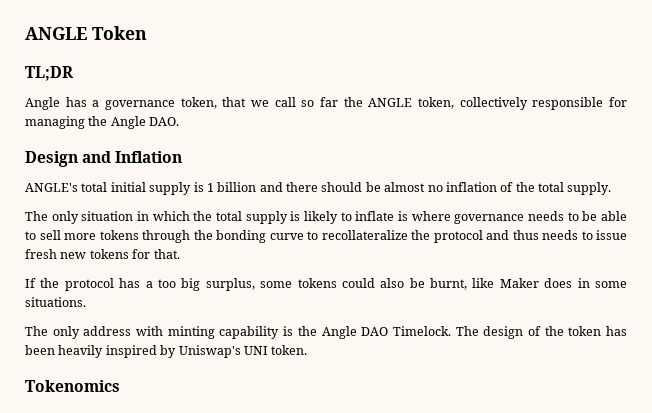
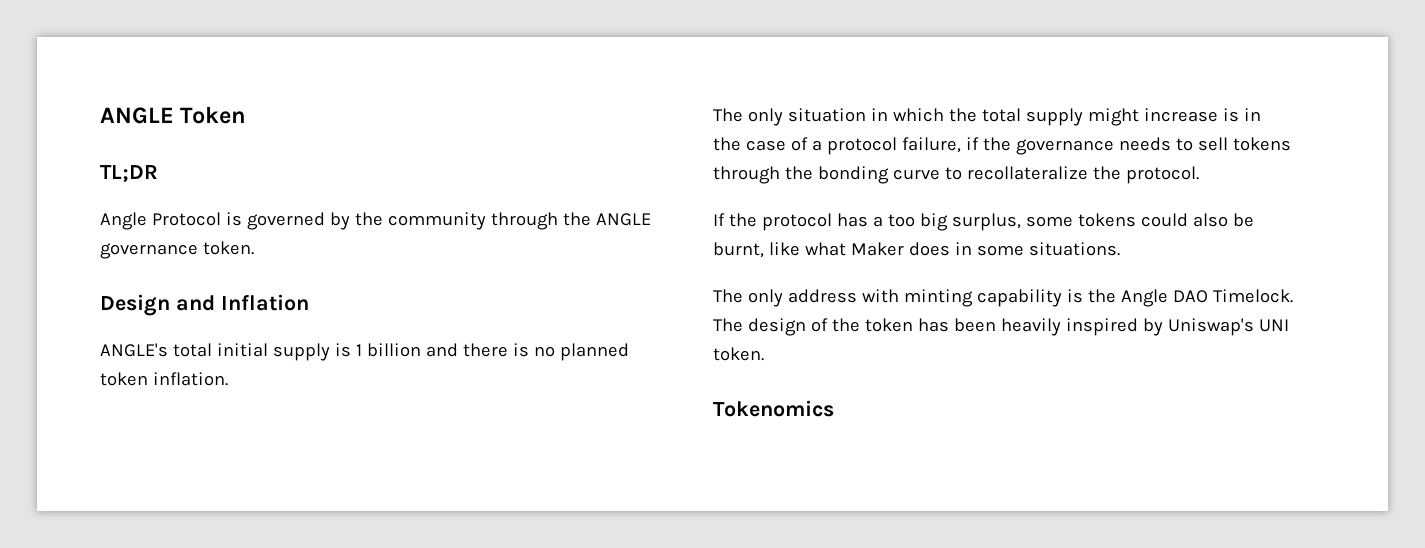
[65,97,628,110] [25,116,180,129] has a governance token, that we call so far the ANGLE token, collectively responsible for managing the Angle DAO. -> [151,212,651,230] [100,241,254,259] Protocol is governed by the community through the ANGLE governance token.
[321,182,612,195] should be almost no inflation of the total supply. -> [512,343,629,361] [100,372,228,386] is no planned token inflation.
[290,211,627,224] [25,230,96,240] is likely to inflate is where governance needs to be able to sell more -> [1087,108,1261,126] [713,137,1228,155] might increase is in the case of a protocol failure, if the governance needs to sell
[433,230,627,243] [25,249,180,259] protocol and thus needs to issue fresh new tokens for that. -> [1125,166,1199,184] protocol.
(495, 283) none -> [804,242,846,256] what

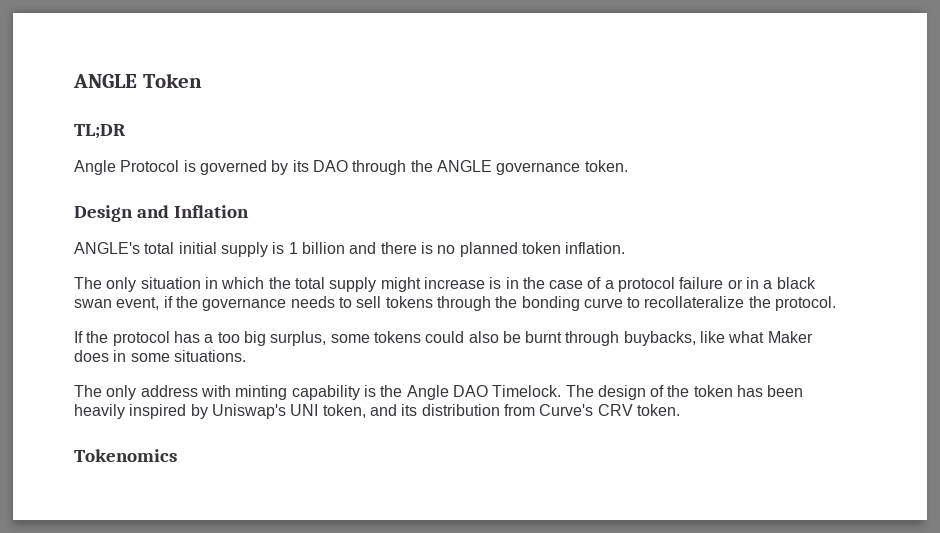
[354,212,486,230] the community -> [292,160,348,172] its DAO
[901,137,961,153] failure, -> [679,277,816,289] [74,297,160,310] failure or in a black swan event,
[713,242,764,258] burnt, -> [525,331,696,346] burnt through buybacks,
(1289, 325) none -> [322,404,633,418] token, and its distribution from Curve's CRV

